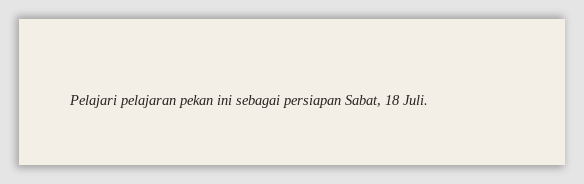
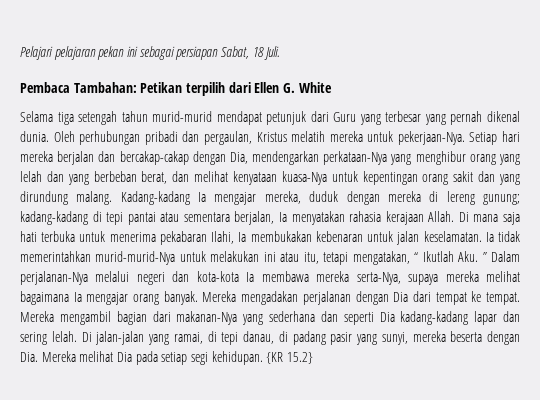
(428, 100) none -> [20,82,332,96] [20,111,521,125] [20,131,520,145] [20,151,520,165] [20,171,520,185] [20,191,521,205] [20,211,520,225] [20,231,520,245] [20,251,520,265] [20,271,520,285] [20,291,520,305] [20,311,520,325] [20,331,520,345] [20,351,313,365] // Pembaca Tambahan: Petikan terpilih dari Ellen G. White // Selama tiga setengah tahun murid-murid mendapat petunjuk dari Guru yang terbesar yang pernah dikenal dunia. Oleh perhubungan pribadi dan pergaulan, Kristus melatih mereka untuk pekerjaan-Nya. Setiap hari mereka berjalan dan bercakap-cakap dengan Dia, mendengarkan perkataan-Nya yang menghibur orang yang lelah dan yang berbeban berat, dan melihat kenyataan kuasa-Nya untuk kepentingan orang sakit dan yang dirundung malang. Kadang-kadang Ia mengajar mereka, duduk dengan mereka di lereng gunung; kadang-kadang di tepi pantai atau sementara berjalan, Ia menyatakan rahasia kerajaan Allah. Di mana saja hati terbuka untuk menerima pekabaran Ilahi, Ia membukakan kebenaran untuk jalan keselamatan. Ia tidak memerintahkan murid-murid-Nya untuk melakukan ini atau itu, tetapi mengatakan, “ Ikutlah Aku. ” Dalam perjalanan-Nya melalui negeri dan kota-kota Ia membawa mereka serta-Nya, supaya mereka melihat bagaimana Ia mengajar orang banyak. Mereka mengadakan perjalanan dengan Dia dari tempat ke tempat. Mereka mengambil bagian dari makanan-Nya yang sederhana dan seperti Dia kadang-kadang lapar dan sering lelah. Di jalan-jalan yang ramai, di tepi danau, di padang pasir yang sunyi, mereka beserta dengan Dia. Mereka melihat Dia pada setiap segi kehidupan. {KR 15.2}

